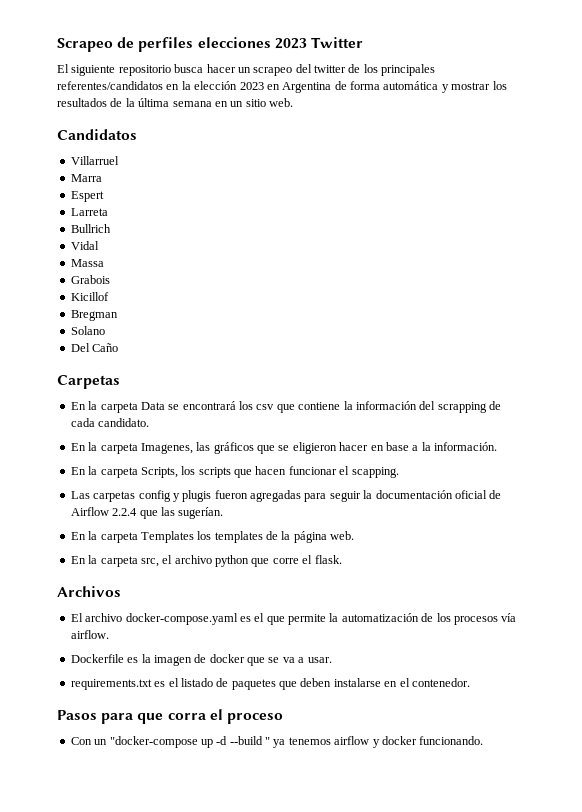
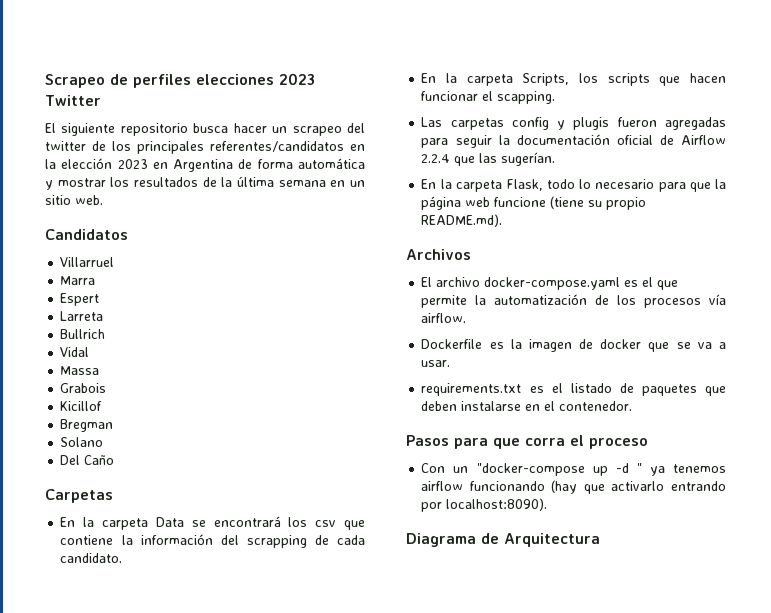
[70,442,497,454] // En la carpeta Imagenes, las gráficos que se eligieron hacer en base a la información. -> (123, 558) none
[140,531,355,543] [70,555,342,567] Templates los templates de la página web. // En la carpeta src, el archivo python que corre el flask. -> [505,179,726,192] [421,196,647,210] [421,214,503,227] Flask, todo lo necesario para que la página web funcione (tiene su propio README.md).
[229,736,263,745] --build -> (629, 468) none
[372,736,484,748] y docker funcionando. -> [469,480,726,494] [421,498,548,512] [406,533,600,547] funcionando (hay que activarlo entrando por localhost:8090). // Diagrama de Arquitectura

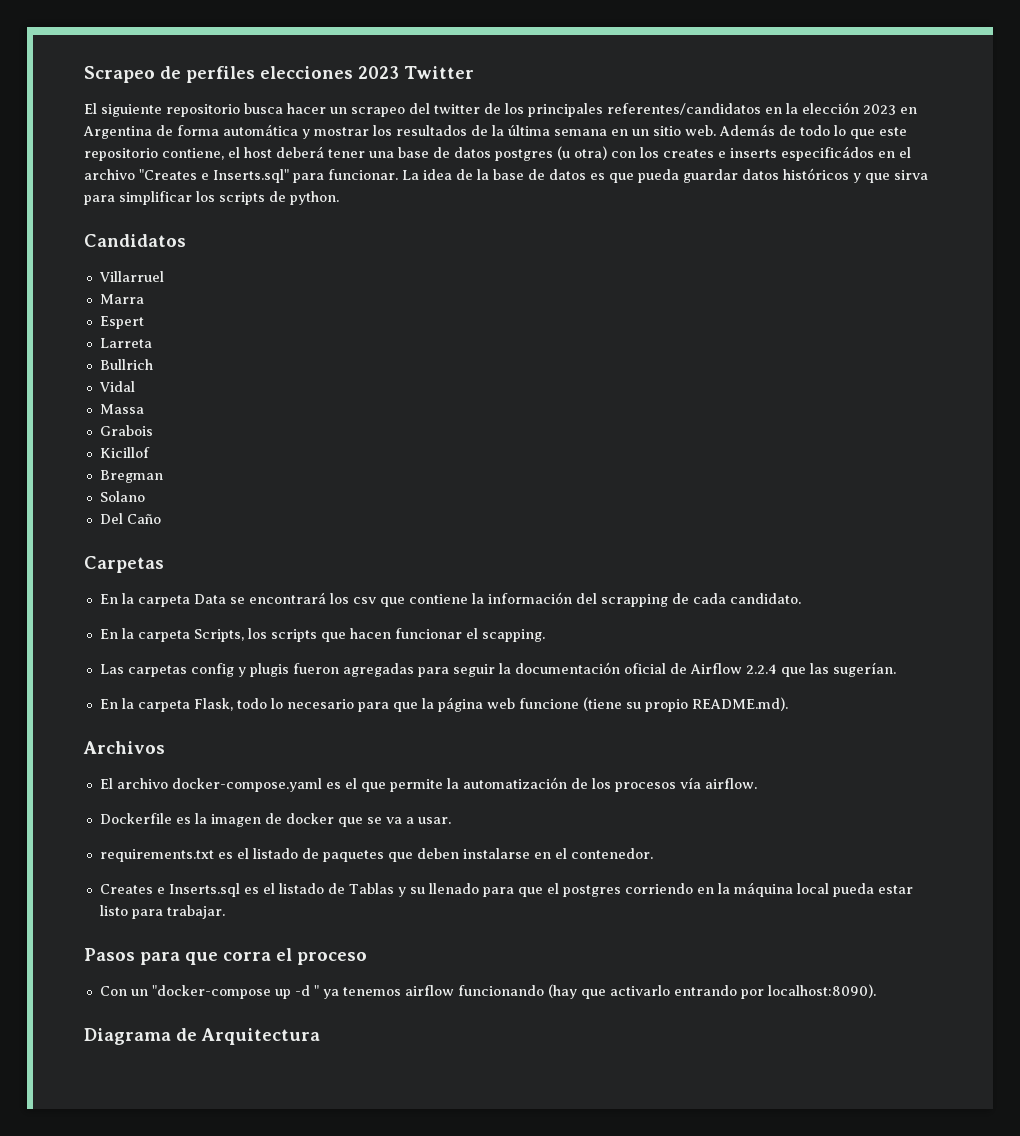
(103, 200) none -> [719,124,907,139] [84,146,911,161] [84,168,928,183] [84,191,339,205] Además de todo lo que este repositorio contiene, el host deberá tener una base de datos postgres (u otra) con los creates e inserts especificádos en el archivo "Creates e Inserts.sql" para funcionar. La idea de la base de datos es que pueda guardar datos históricos y que sirva para simplificar los scripts de python.
(633, 406) none -> [99,882,913,897] [99,905,225,919] // Creates e Inserts.sql es el listado de Tablas y su llenado para que el postgres corriendo en la máquina local pueda estar listo para trabajar.

